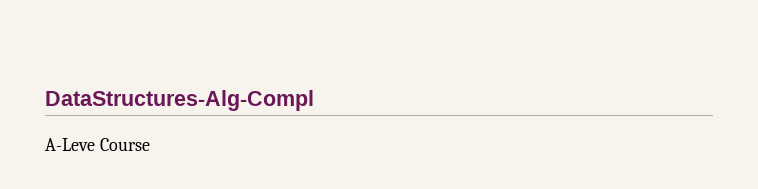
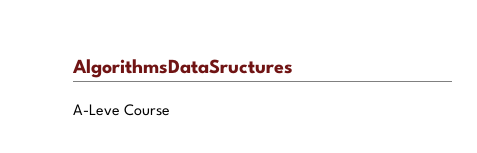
[45,90,314,111] DataStructures-Alg-Compl -> [72,59,293,78] AlgorithmsDataSructures

